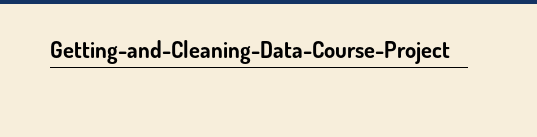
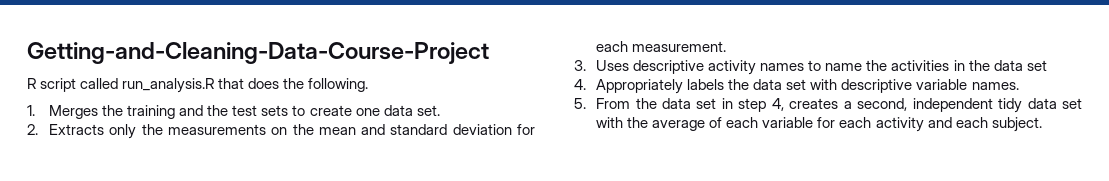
(450, 52) none -> [27,78,369,93] [27,105,440,119] [27,124,536,139] [596,41,727,52] [574,60,1047,75] [574,79,1019,94] [574,98,1082,113] [596,117,1042,132] // R script called run_analysis.R that does the following. // 1. Merges the training and the test sets to create one data set. // 2. Extracts only the measurements on the mean and standard deviation for each measurement. // 3. Uses descriptive activity names to name the activities in the data set // 4. Appropriately labels the data set with descriptive variable names. // 5. From the data set in step 4, creates a second, independent tidy data set with the average of each variable for each activity and each subject.

